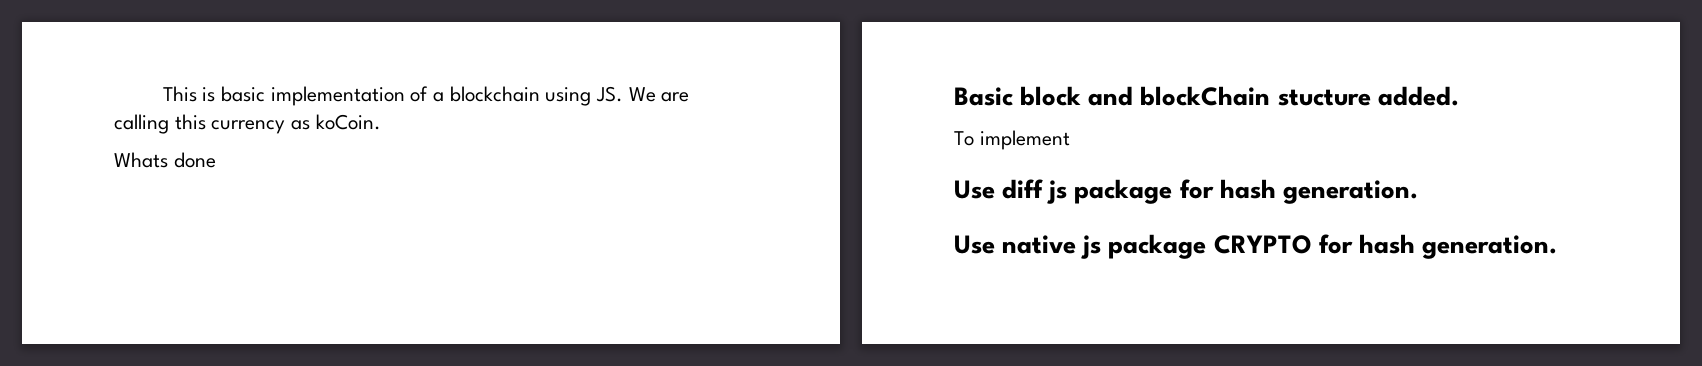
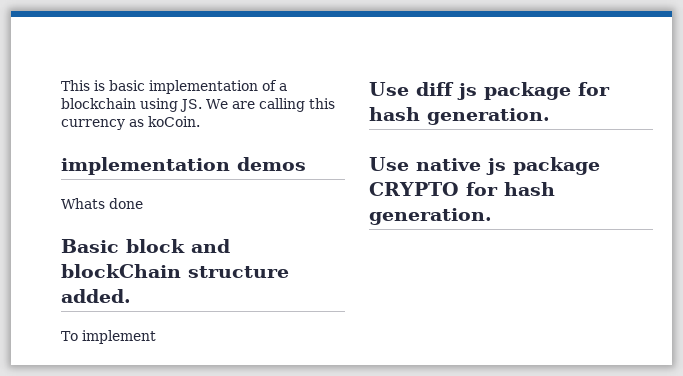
(381, 122) none -> [61,157,306,175] // implementation demos
[1277,89,1371,106] stucture -> [188,266,289,278] structure

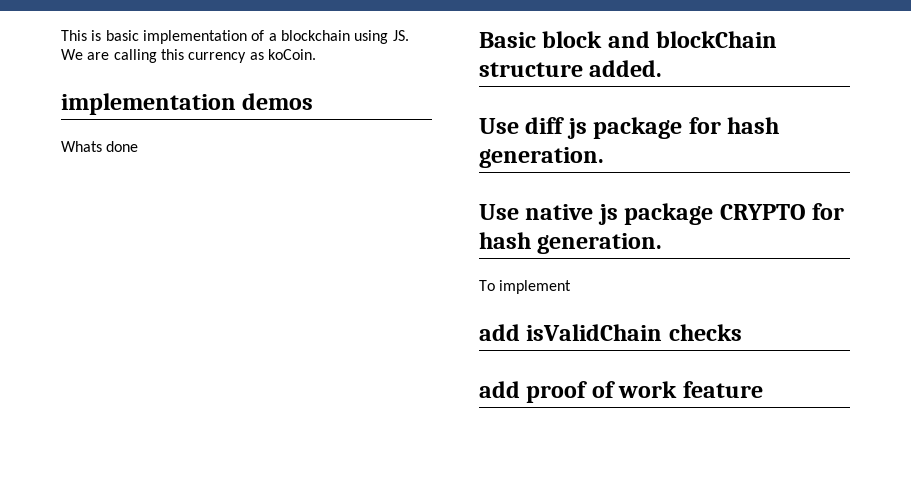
[61,330,156,344] // To implement -> (663, 68) none
(492, 216) none -> [479,280,572,294] [479,324,742,341] [479,381,763,403] // To implement // add isValidChain checks // add proof of work feature

